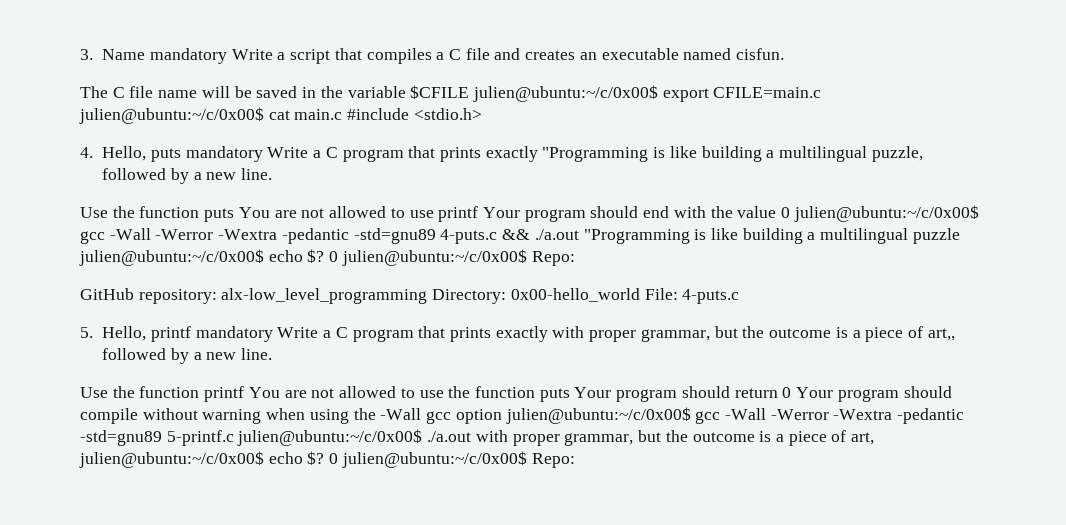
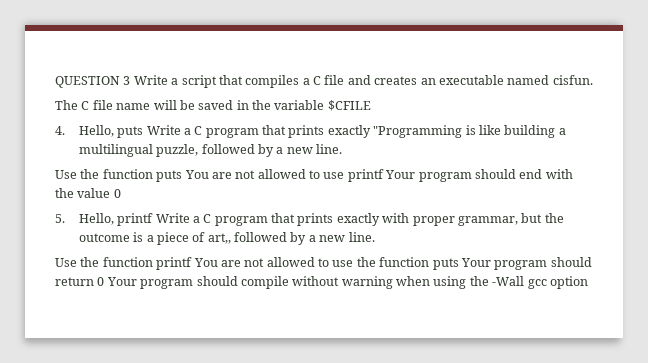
[80,48,227,64] 3. Name mandatory -> [55,76,131,88] QUESTION 3
[472,85,822,102] [79,107,482,124] julien@ubuntu:~/c/0x00$ export CFILE=main.c julien@ubuntu:~/c/0x00$ cat main.c #include <stdio.h> -> (371, 105) none
[185,146,263,162] mandatory -> (144, 132) none
[793,205,979,222] [80,228,960,244] [79,249,575,266] [80,288,740,304] julien@ubuntu:~/c/0x00$ gcc -Wall -Werror -Wextra -pedantic -std=gnu89 4-puts.c && ./a.out "Programming is like building a multilingual puzzle julien@ubuntu:~/c/0x00$ echo $? 0 julien@ubuntu:~/c/0x00$ Repo: // GitHub repository: alx-low_level_programming Directory: 0x00-hello_world File: 4-puts.c -> (121, 193) none
[195,326,273,342] mandatory -> (154, 219) none
[505,407,965,424] [80,429,875,446] [79,451,575,468] julien@ubuntu:~/c/0x00$ gcc -Wall -Werror -Wextra -pedantic -std=gnu89 5-printf.c julien@ubuntu:~/c/0x00$ ./a.out with proper grammar, but the outcome is a piece of art, julien@ubuntu:~/c/0x00$ echo $? 0 julien@ubuntu:~/c/0x00$ Repo: -> (588, 282) none

